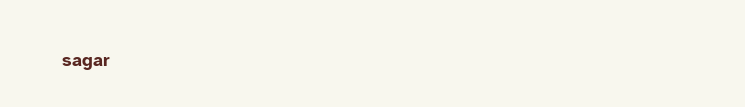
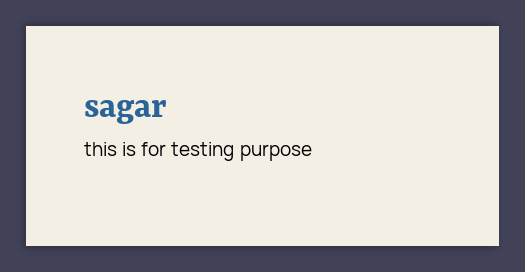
(110, 63) none -> [84,142,312,161] // this is for testing purpose

